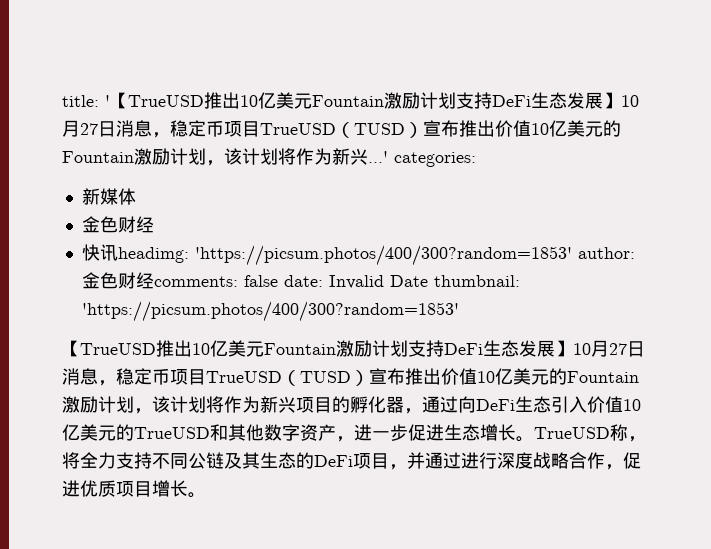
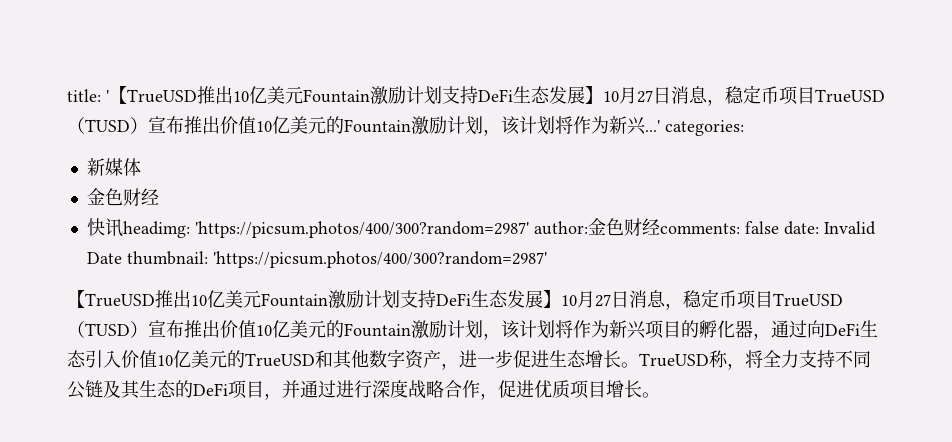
[194,245,572,266] 'https://picsum.photos/400/300?random=1853' -> [194,221,529,238] 'https://picsum.photos/400/300?random=2987'
[81,301,459,322] 'https://picsum.photos/400/300?random=1853' -> [212,251,547,268] 'https://picsum.photos/400/300?random=2987'

